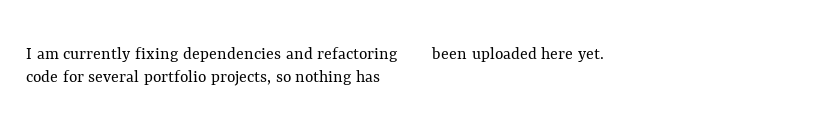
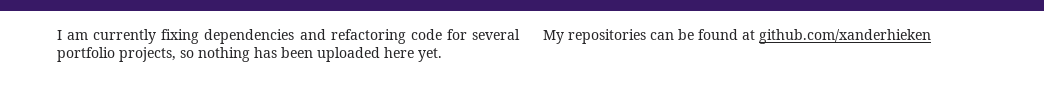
(605, 55) none -> [543,29,931,44] // My repositories can be found at github.com/xanderhieken

